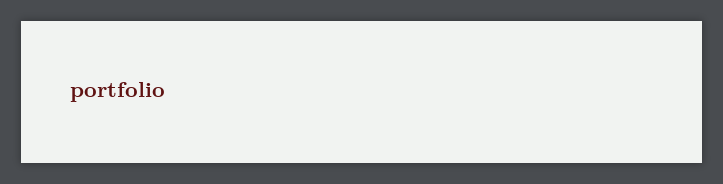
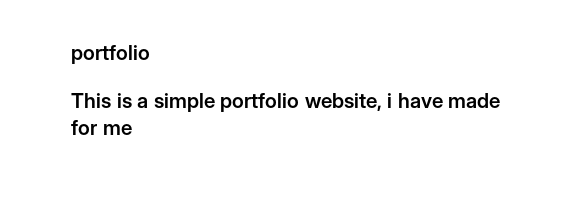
[70,82,165,102] portfolio -> [71,45,150,64] [71,93,501,112] [71,120,132,135] portfolio // This is a simple portfolio website, i have made for me

